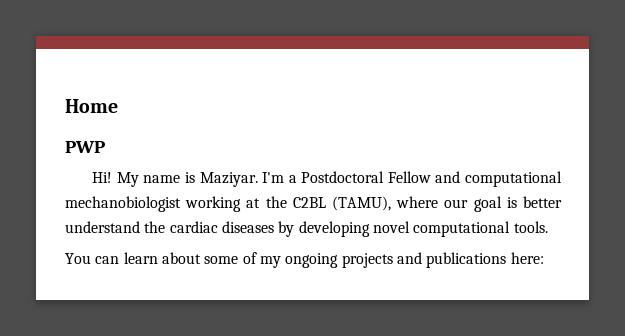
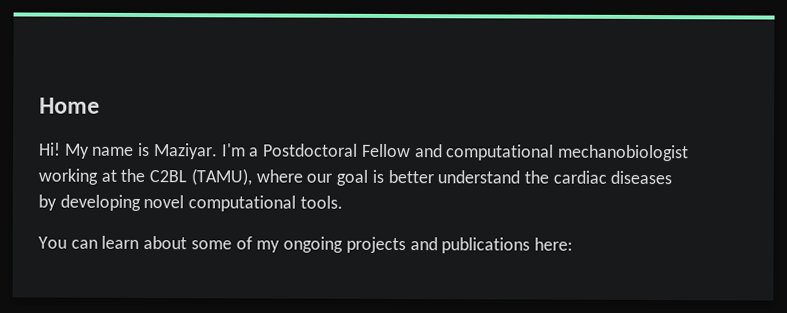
[65,141,105,153] // PWP -> (100, 105) none

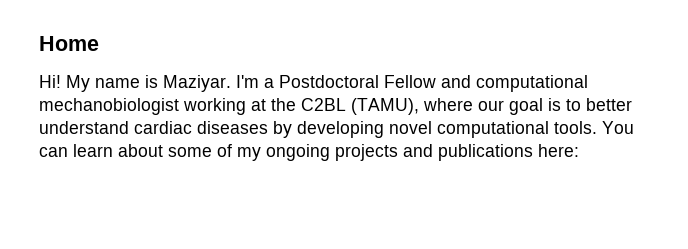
(384, 176) none -> [566,99,581,111] to
[523,170,549,184] the -> (129, 127) none
(343, 202) // -> (597, 127) none

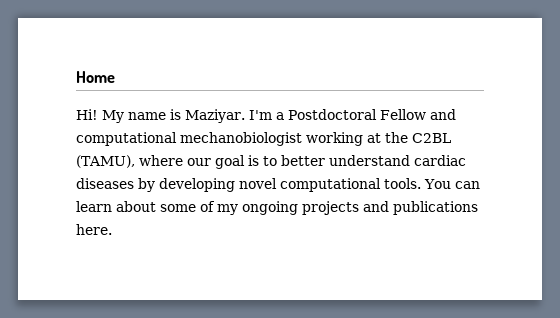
[538,144,579,157] here: -> [76,224,112,235] here.

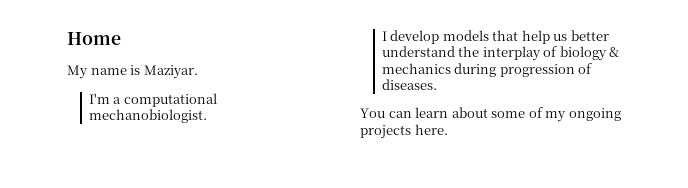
[76,109,98,120] Hi! -> (121, 38) none
(245, 116) none -> (198, 72) //
[287,109,456,120] [76,132,451,146] [76,155,466,169] [76,178,421,192] Postdoctoral Fellow and computational mechanobiologist working at the C2BL (TAMU), where our goal is to better understand cardiac diseases by developing novel computational tools. -> [123,93,217,107] [88,109,207,123] [381,30,609,44] [381,46,620,61] [381,63,593,77] [381,79,437,90] computational mechanobiologist. // I develop models that help us better understand the interplay of biology & mechanics during progression of diseases. //
[363,201,478,215] and publications -> (411, 132) none

